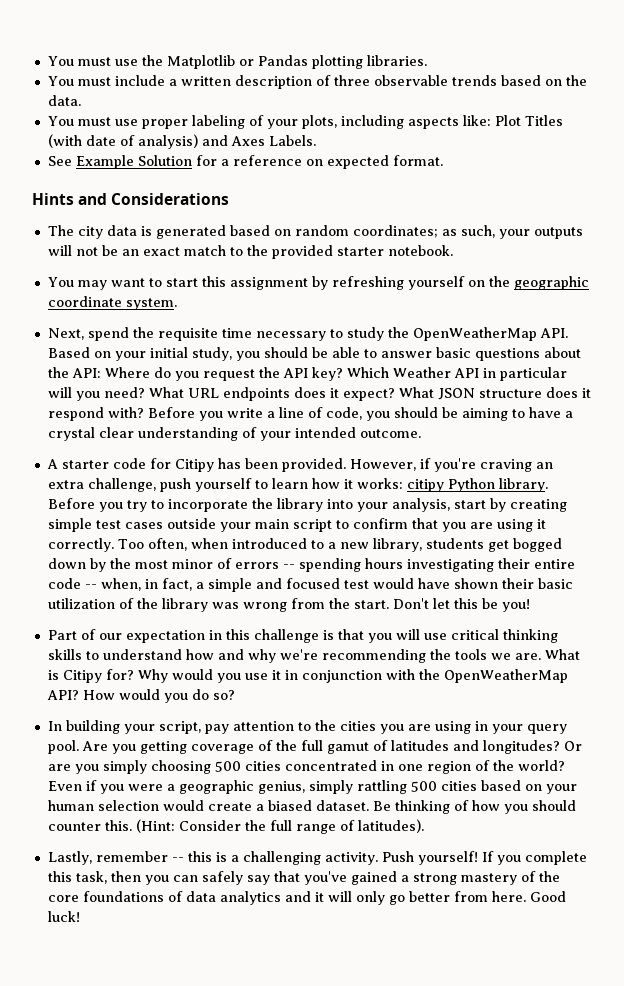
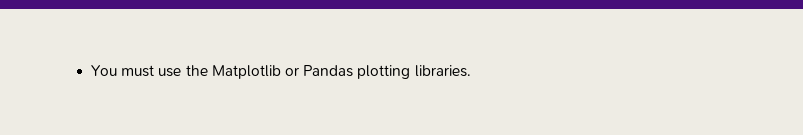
[47,75,587,89] [47,95,81,106] [47,115,563,129] [47,134,316,149] [47,155,443,169] [32,193,230,205] [47,225,583,239] [47,245,453,259] [47,276,589,290] [47,296,177,310] [47,327,568,341] [47,347,581,361] [47,367,567,381] [47,387,591,401] [47,407,573,421] [47,427,421,441] [46,458,553,472] [47,478,548,492] [47,498,567,512] [47,518,546,532] [47,538,562,552] [47,558,575,572] [47,578,573,592] [47,598,530,612] [47,629,558,643] [47,649,580,663] [47,669,568,683] [46,689,235,703] [47,720,567,734] [47,740,582,754] [47,760,565,774] [47,780,577,794] [47,800,576,814] [47,819,424,834] [47,851,587,865] [47,871,560,885] [47,891,566,905] [47,911,80,922] // You must include a written description of three observable trends based on the data. // You must use proper labeling of your plots, including aspects like: Plot Titles (with date of analysis) and Axes Labels. // See Example Solution for a reference on expected format. // Hints and Considerations // The city data is generated based on random coordinates; as such, your outputs will not be an exact match to the provided starter notebook. // You may want to start this assignment by refreshing yourself on the geographic coordinate system. // Next, spend the requisite time necessary to study the OpenWeatherMap API. Based on your initial study, you should be able to answer basic questions about the API: Where do you request the API key? Which Weather API in particular will you need? What URL endpoints does it expect? What JSON structure does it respond with? Before you write a line of code, you should be aiming to have a crystal clear understanding of your intended outcome. // A starter code for Citipy has been provided. However, if you're craving an extra challenge, push yourself to learn how it works: citipy Python library. Before you try to incorporate the library into your analysis, start by creating simple test cases outside your main script to confirm that you are using it correctly. Too often, when introduced to a new library, students get bogged down by the most minor of errors -- spending hours investigating their entire code -- when, in fact, a simple and focused test would have shown their basic utilization of the library was wrong from the start. Don't let this be you! // Part of our expectation in this challenge is that you will use critical thinking skills to understand how and why we're recommending the tools we are. What is Citipy for? Why would you use it in conjunction with the OpenWeatherMap API? How would you do so? // In building your script, pay attention to the cities you are using in your query pool. Are you getting coverage of the full gamut of latitudes and longitudes? Or are you simply choosing 500 cities concentrated in one region of the world? Even if you were a geographic genius, simply rattling 500 cities based on your human selection would create a biased dataset. Be thinking of how you should counter this. (Hint: Consider the full range of latitudes). // Lastly, remember -- this is a challenging activity. Push yourself! If you complete this task, then you can safely say that you've gained a strong mastery of the core foundations of data analytics and it will only go better from here. Good luck! -> (471, 71) none

